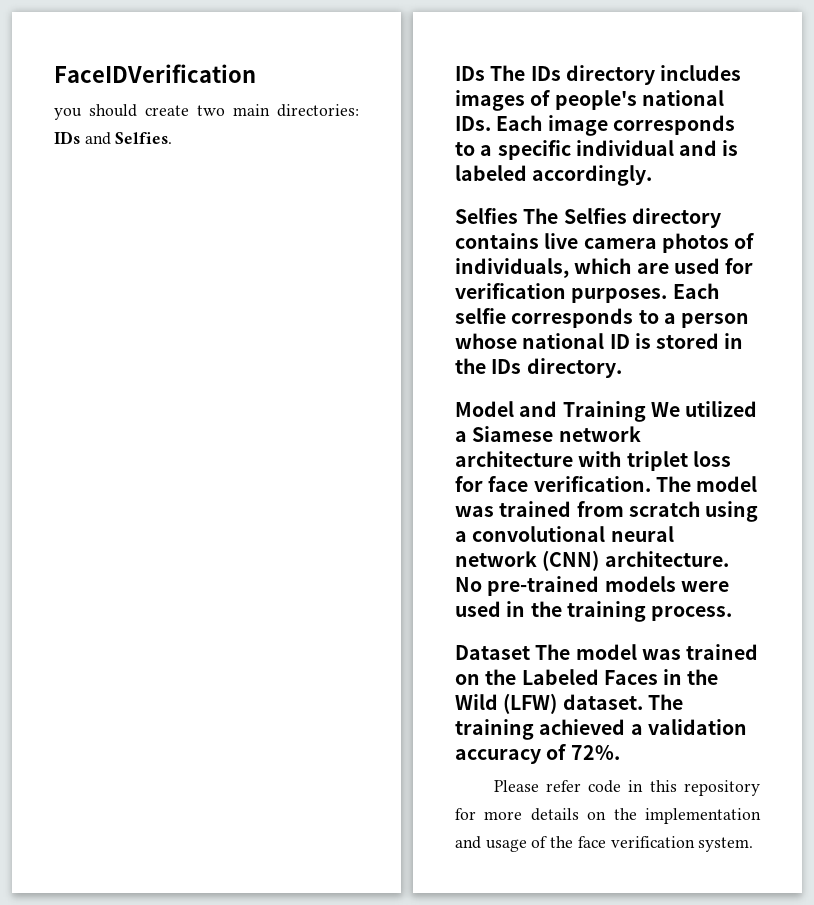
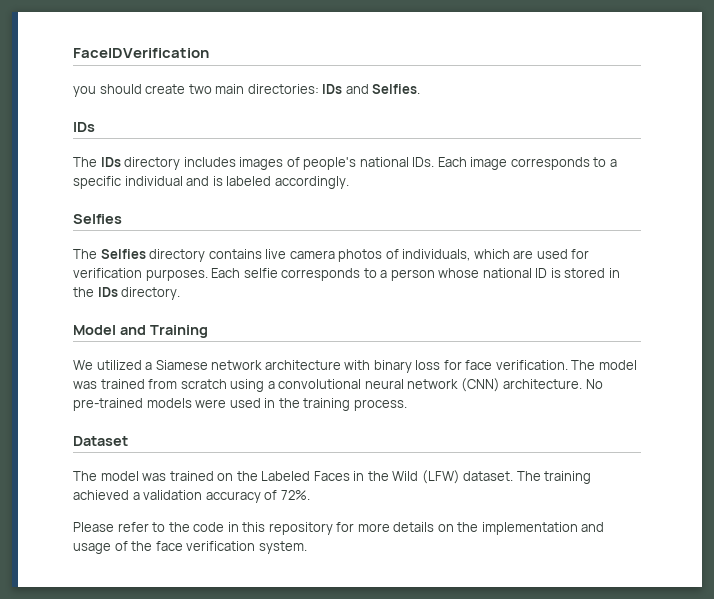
(485, 73) none -> (95, 127) //
(518, 216) none -> (122, 219) //
(646, 411) none -> (208, 331) //
[626,451,688,471] triplet -> [373,360,412,373] binary
(530, 652) none -> (128, 441) //
(581, 786) none -> [152,522,190,532] to the

